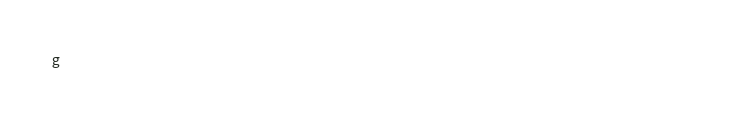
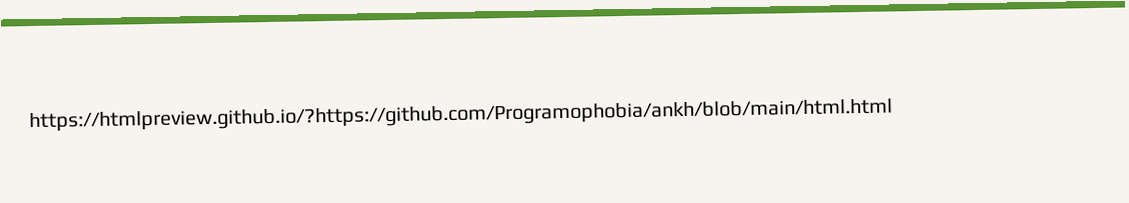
[52,57,60,68] g -> [29,98,893,133] https://htmlpreview.github.io/?https://github.com/Programophobia/ankh/blob/main/html.html

